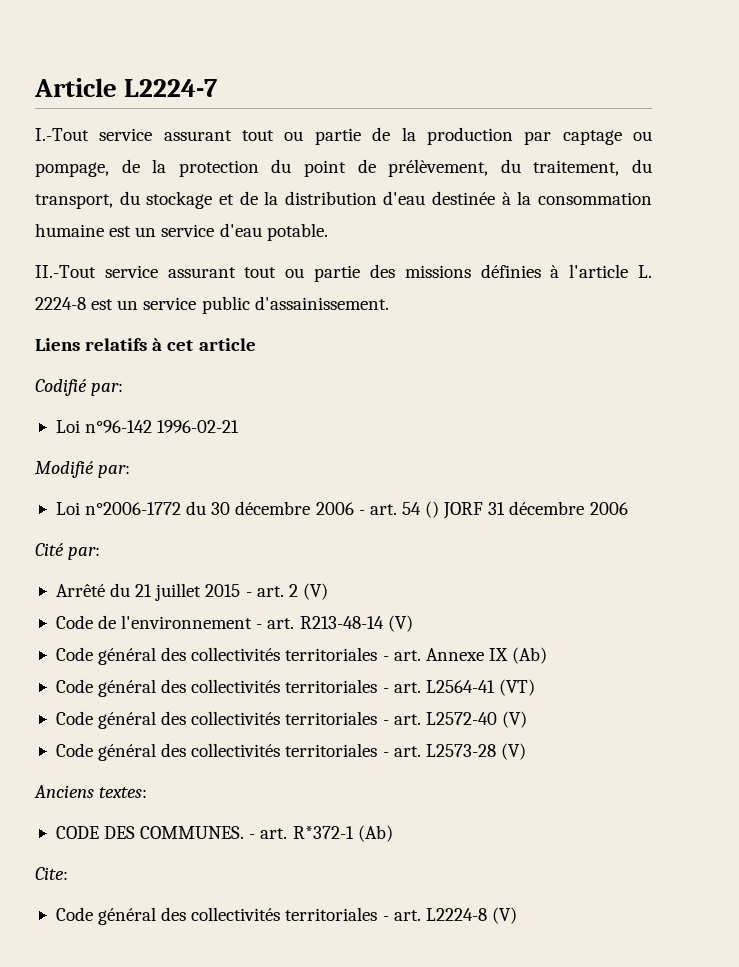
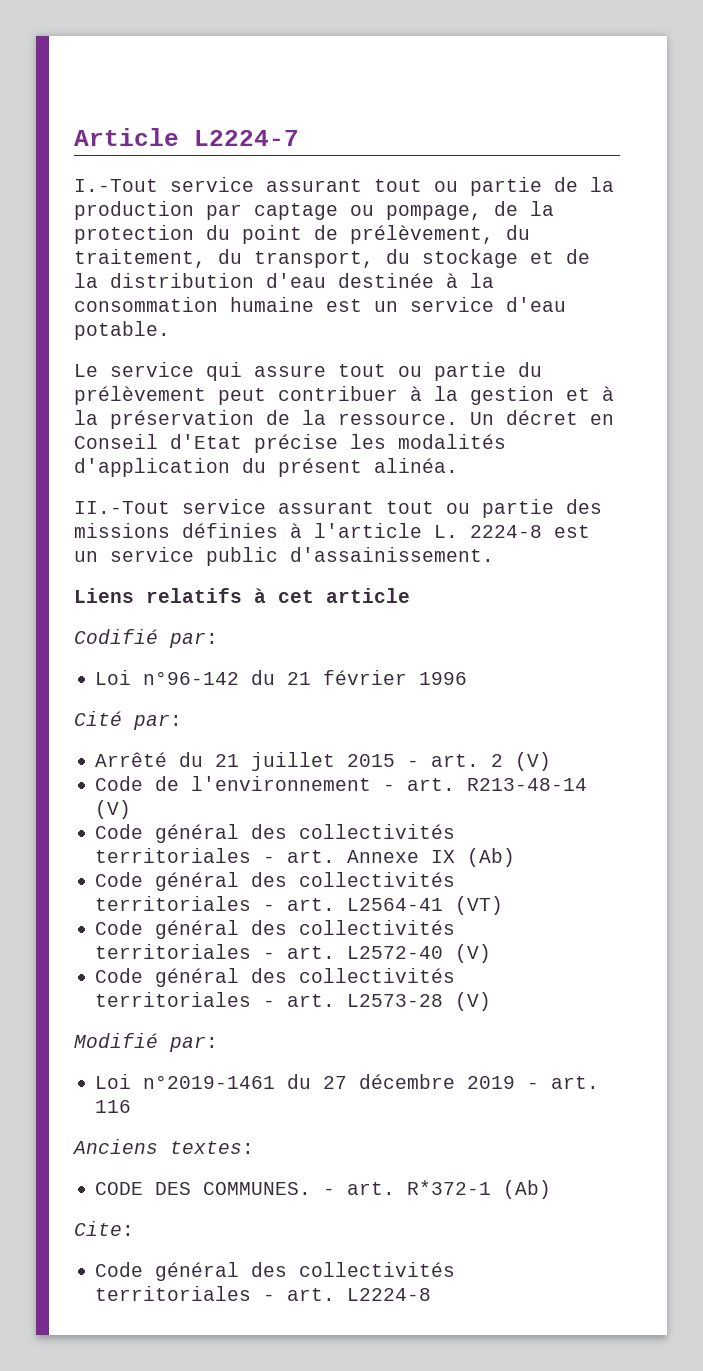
(328, 232) none -> [74,362,542,381] [74,386,614,405] [74,410,614,429] [74,434,506,453] [74,458,458,477] // Le service qui assure tout ou partie du prélèvement peut contribuer à la gestion et à la préservation de la ressource. Un décret en Conseil d'Etat précise les modalités d'application du présent alinéa.
[157,420,240,433] [35,461,131,478] [55,501,628,519] 1996-02-21 // Modifié par: // Loi n°2006-1772 du 30 décembre 2006 - art. 54 () JORF 31 décembre 2006 -> [251,670,468,685] du 21 février 1996
(526, 751) none -> [74,1033,218,1052] [95,1074,600,1089] [95,1100,132,1113] // Modifié par: // Loi n°2019-1461 du 27 décembre 2019 - art. 116
[491,907,517,924] (V) -> (432, 1294) none

